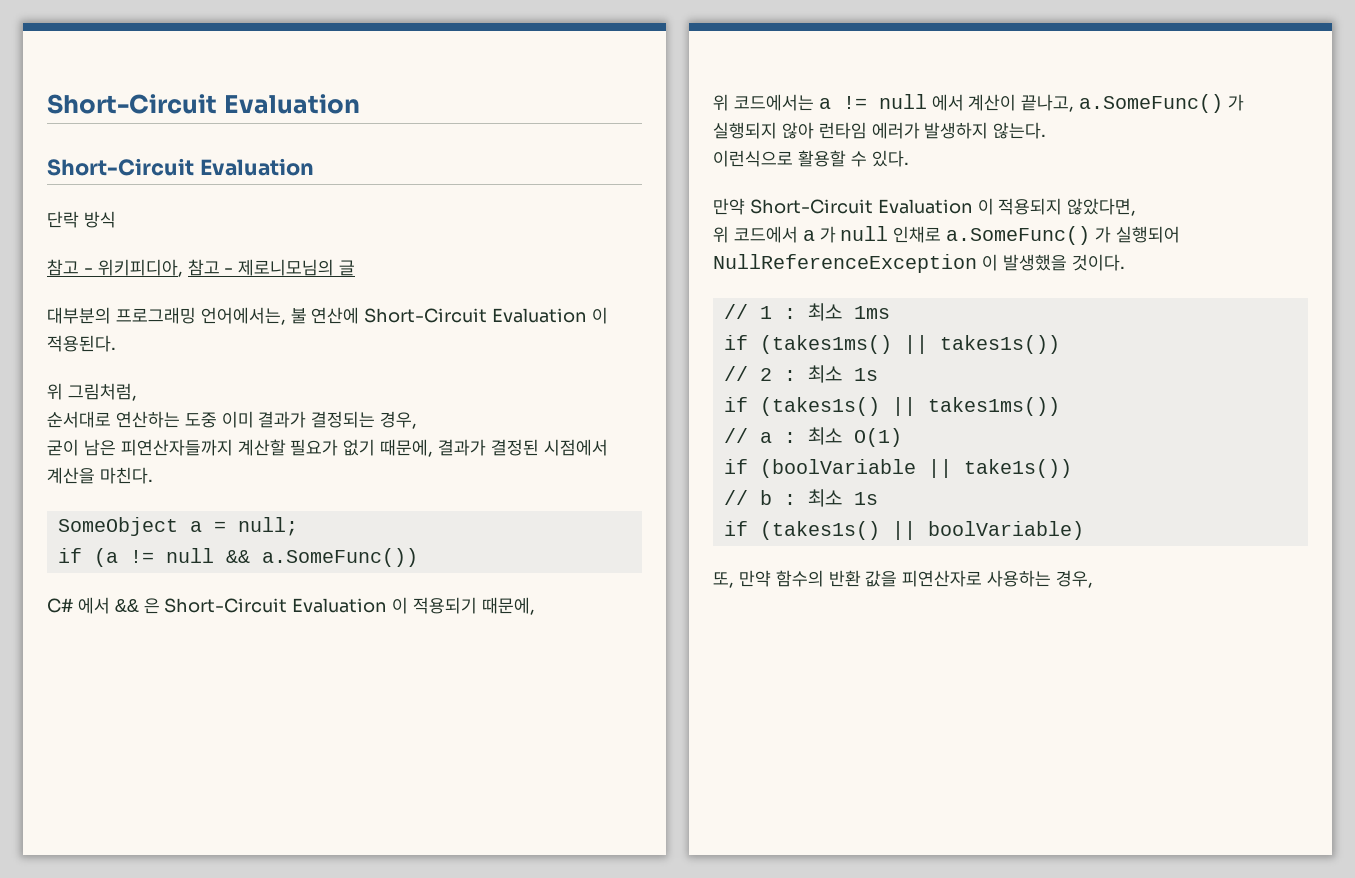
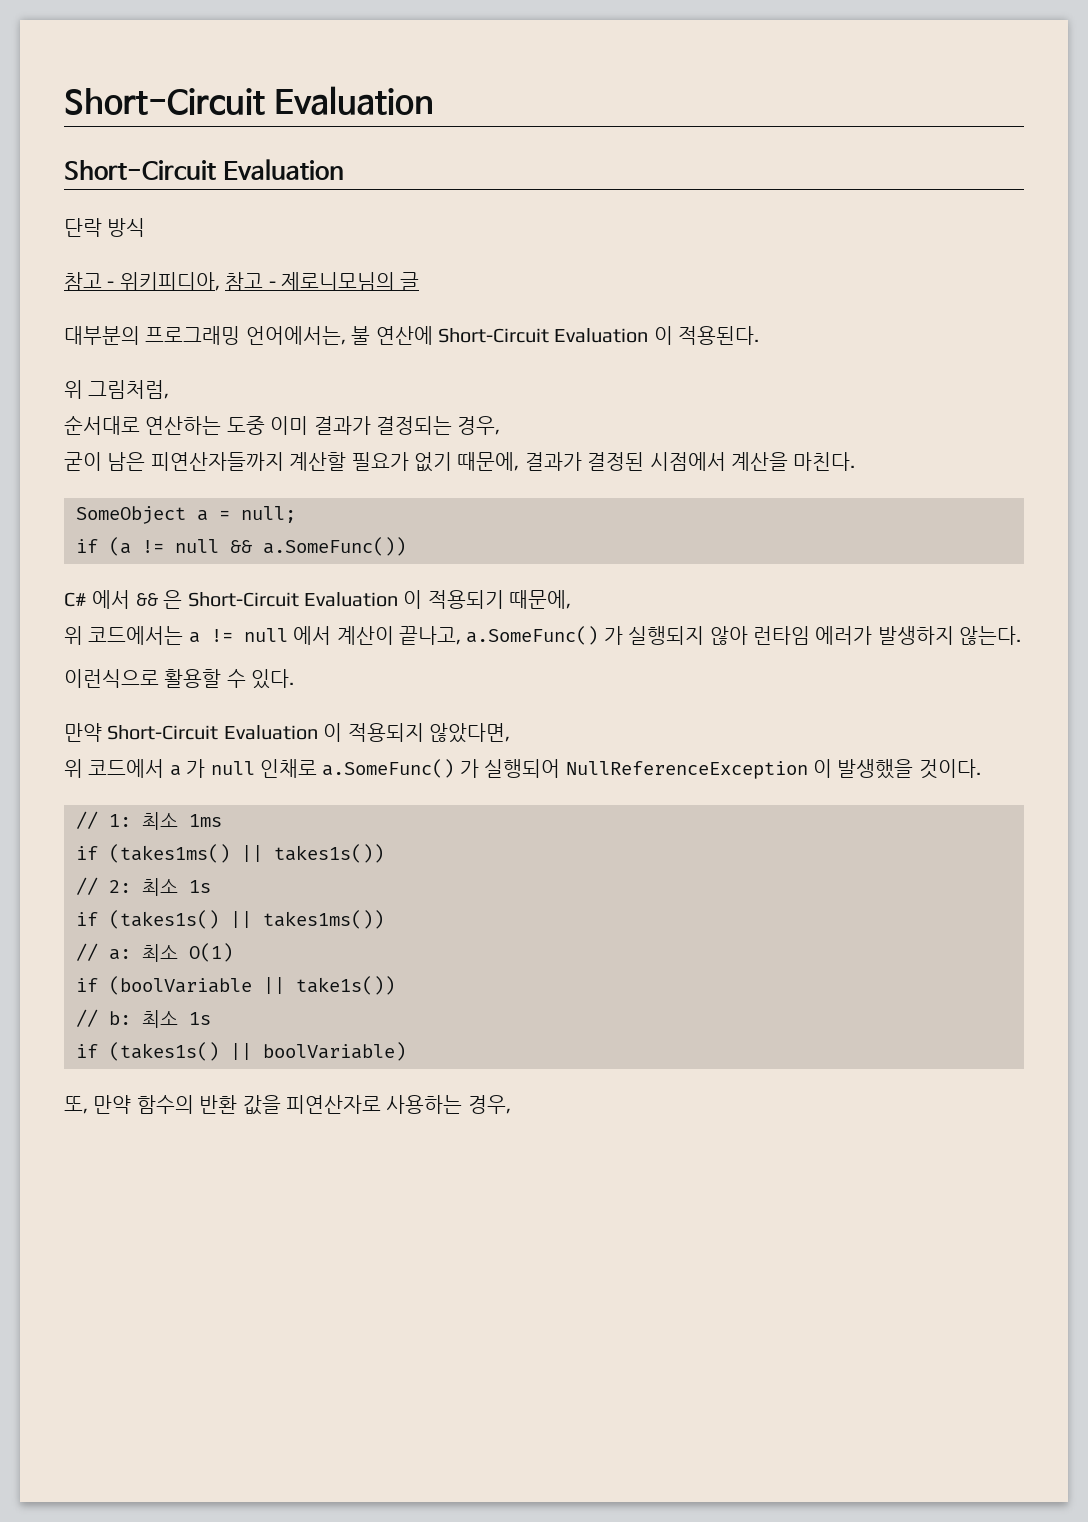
[759,306,796,319] 1 : -> [109,814,131,827] 1:
[759,368,796,381] 2 : -> [109,880,131,893] 2:
[759,432,796,443] a : -> [109,949,131,960] a:
[759,490,796,505] b : -> [109,1011,131,1025] b:

